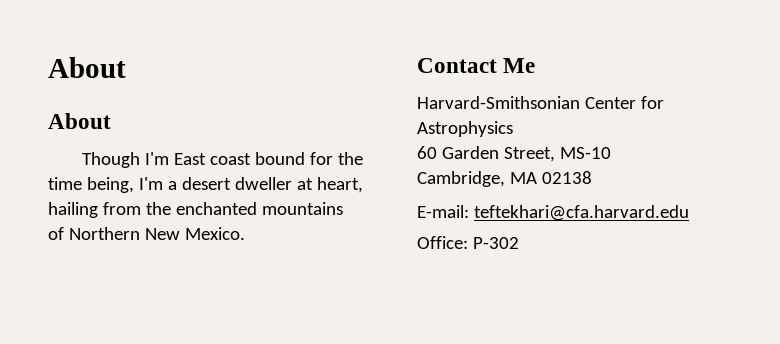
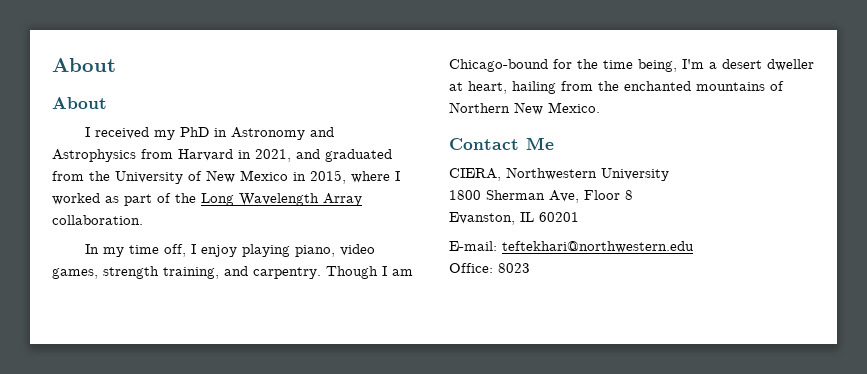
[82,152,305,168] Though I'm East coast bound -> [84,127,334,140] [52,149,392,162] [52,170,400,184] [52,193,362,206] [52,215,143,225] [84,244,375,257] [52,266,413,279] [449,59,548,72] I received my PhD in Astronomy and Astrophysics from Harvard in 2021, and graduated from the University of New Mexico in 2015, where I worked as part of the Long Wavelength Array collaboration. // In my time off, I enjoy playing piano, video games, strength training, and carpentry. Though I am Chicago-bound
[417,96,664,109] [417,121,513,137] [417,146,611,162] [417,171,592,187] Harvard-Smithsonian Center for Astrophysics // 60 Garden Street, MS-10 // Cambridge, MA 02138 -> [449,167,669,181] [449,190,633,203] [449,212,579,225] CIERA, Northwestern University // 1800 Sherman Ave, Floor 8 // Evanston, IL 60201
[473,205,689,221] teftekhari@cfa.harvard.edu -> [502,241,694,253] teftekhari@northwestern.edu
[472,237,519,249] P-302 -> [498,263,530,273] 8023

